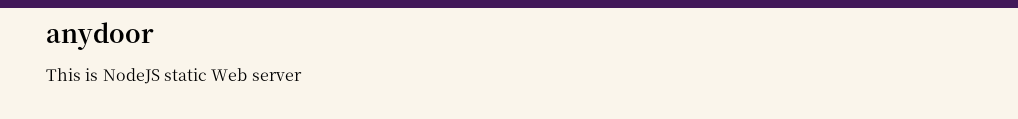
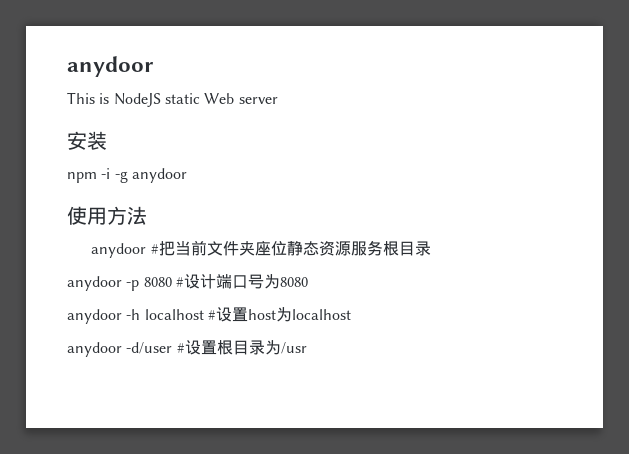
(302, 76) none -> [67,131,107,150] [67,168,187,183] [67,206,147,225] [91,240,431,258] [67,274,308,291] [67,307,351,324] [67,340,307,357] // 安装 // npm -i -g anydoor // 使用方法 // anydoor #把当前文件夹座位静态资源服务根目录 // anydoor -p 8080 #设计端口号为8080 // anydoor -h localhost #设置host为localhost // anydoor -d/user #设置根目录为/usr

